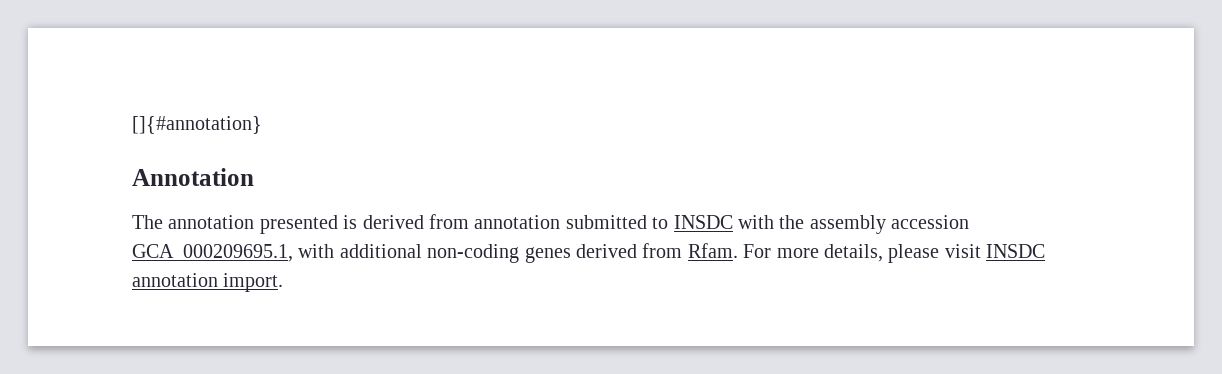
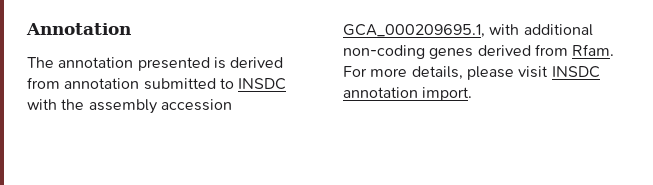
[132,116,262,134] []{#annotation} // -> (26, 29) none

